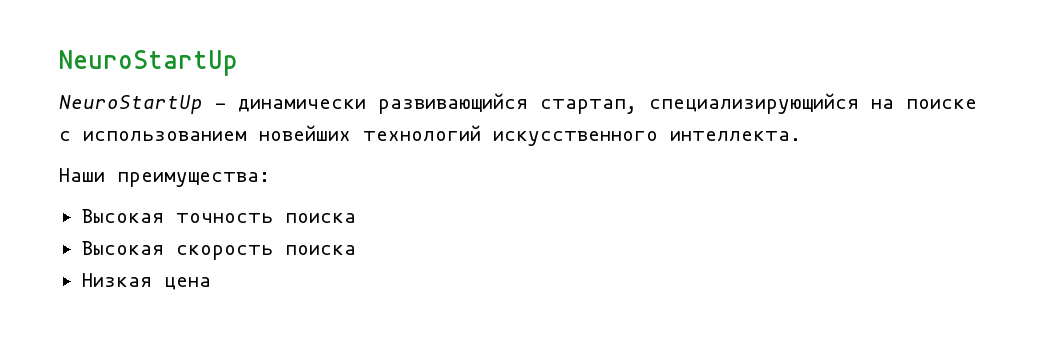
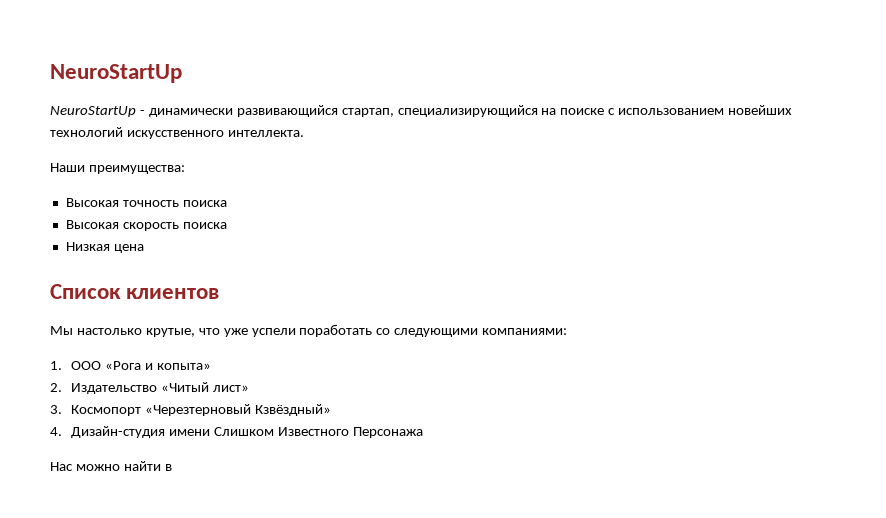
(211, 283) none -> [50,284,220,299] [50,324,568,337] [50,361,211,370] [50,382,249,394] [50,404,331,416] [50,426,423,438] [50,461,172,471] // Список клиентов // Мы настолько крутые, что уже успели поработать со следующими компаниями: // 1. ООО «Рога и копыта» // 2. Издательство «Читый лист» // 3. Космопорт «Черезтерновый Кзвёздный» // 4. Дизайн-студия имени Слишком Известного Персонажа // Нас можно найти в

